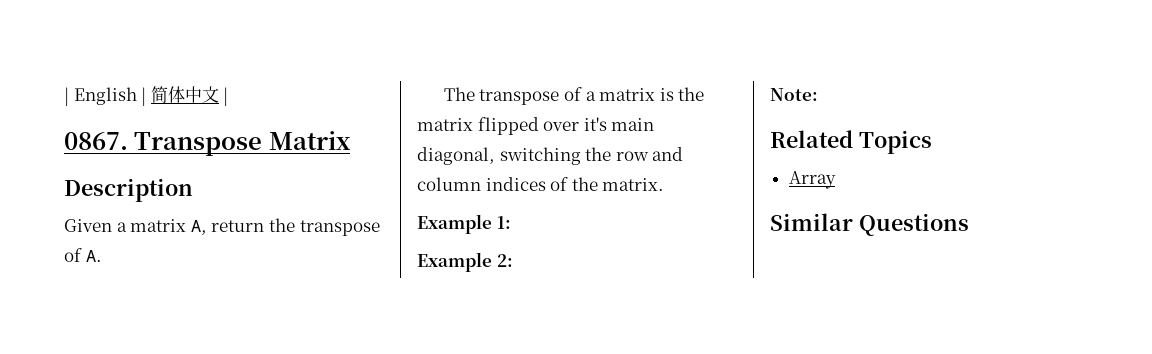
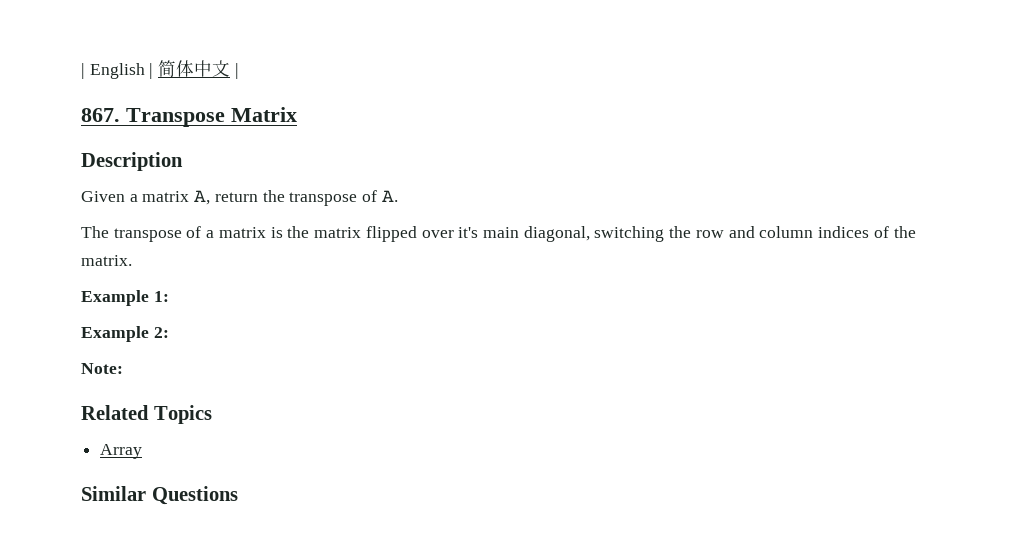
[64,132,128,150] 0867. -> [81,108,120,122] 867.

